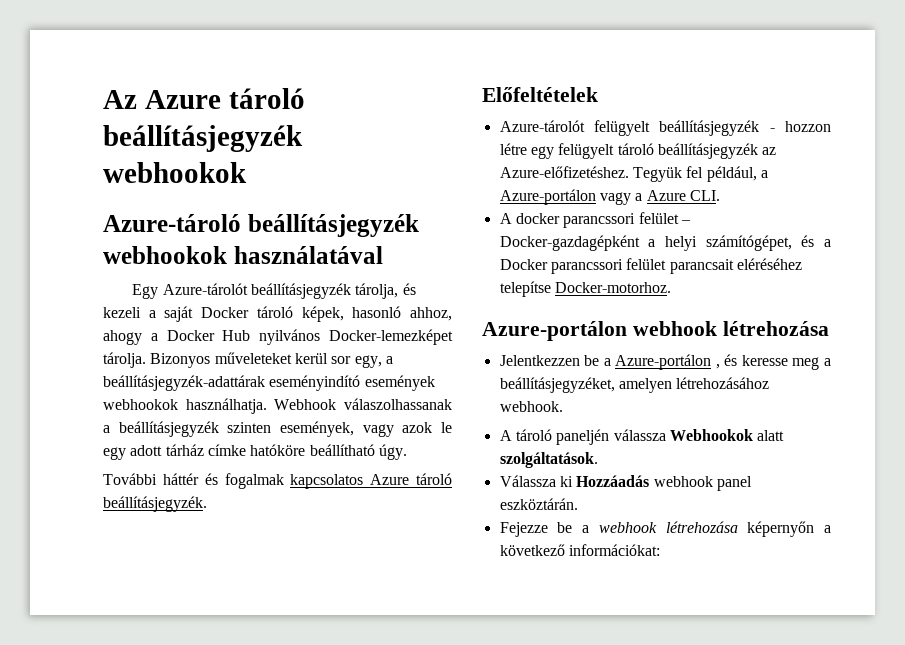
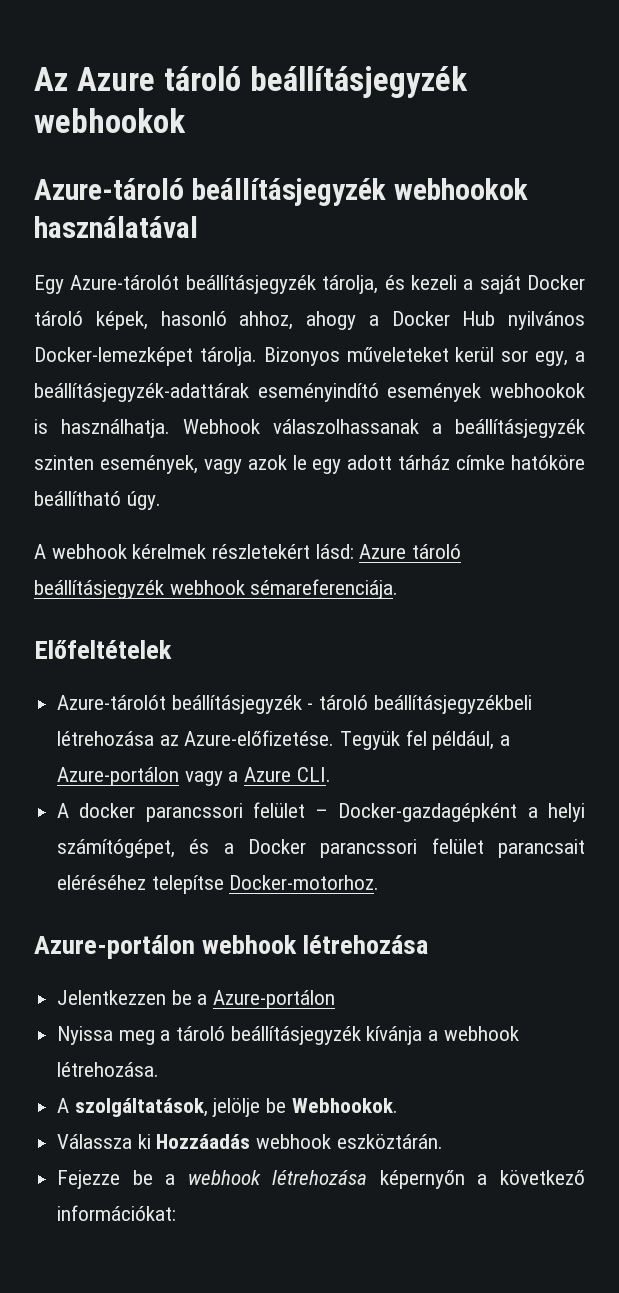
(178, 404) none -> [34,419,48,434] is
[103,473,452,489] [103,496,207,512] További háttér és fogalmak kapcsolatos Azure tároló beállításjegyzék. -> [34,544,462,559] [34,579,399,599] A webhook kérelmek részletekért lásd: Azure tároló beállításjegyzék webhook sémareferenciája.
[593,120,650,136] felügyelt -> (167, 702) none
[785,121,831,132] [499,143,777,159] [499,166,629,178] hozzon létre egy felügyelt tároló beállításjegyzék az Azure-előfizetéshez. -> [319,695,532,714] [57,730,335,746] tároló beállításjegyzékbeli létrehozása az Azure-előfizetése.
[715,354,831,370] [499,377,770,393] [499,401,563,412] [499,429,785,445] [499,452,598,468] , és keresse meg a beállításjegyzéket, amelyen létrehozásához webhook. // A tároló paneljén válassza Webhookok alatt szolgáltatások. -> [57,1026,519,1045] [57,1062,160,1077] [57,1098,398,1117] // Nyissa meg a tároló beállításjegyzék kívánja a webhook létrehozása. // A szolgáltatások, jelölje be Webhookok.
[716,476,752,491] panel -> (332, 1141) none

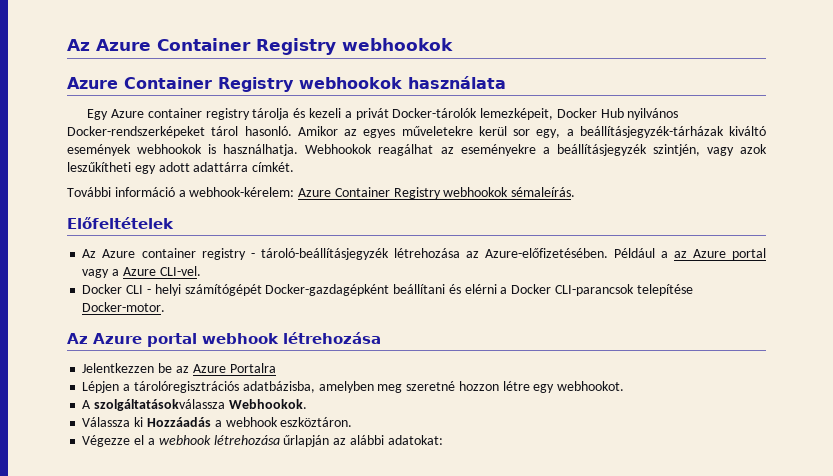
[34,66,468,98] Az Azure tároló beállításjegyzék -> [67,38,336,55] Az Azure Container Registry
[34,178,528,206] [34,216,198,238] [34,275,585,294] [34,311,585,330] [34,347,449,366] Azure-tároló beállításjegyzék webhookok használatával // Egy Azure-tárolót beállításjegyzék tárolja, és kezeli a saját Docker tároló képek, hasonló ahhoz, ahogy a Docker Hub nyilvános Docker-lemezképet tárolja. Bizonyos műveleteket -> [67,76,506,92] [87,108,679,120] [67,126,473,138] Azure Container Registry webhookok használata // Egy Azure container registry tárolja és kezeli a privát Docker-tárolók lemezképeit, Docker Hub nyilvános Docker-rendszerképeket tárol hasonló. Amikor az egyes műveletekre
[34,383,379,402] beállításjegyzék-adattárak eseményindító -> [579,126,766,138] beállításjegyzék-tárházak kiváltó
[183,419,585,438] [34,455,198,474] Webhook válaszolhassanak a beállításjegyzék szinten események, -> [305,144,700,156] Webhookok reagálhat az eseményekre a beállításjegyzék szintjén,
[292,455,307,470] le -> [67,162,131,172] leszűkítheti
[398,455,586,470] [34,491,161,510] [34,544,462,559] [34,579,399,599] [34,640,172,659] [57,695,532,714] [57,730,511,750] [57,767,331,786] [57,802,585,822] [57,838,585,858] [57,875,380,894] [34,935,429,959] [57,990,336,1009] [57,1026,519,1045] [57,1062,160,1077] [57,1098,398,1117] [57,1134,443,1149] [57,1170,585,1189] [57,1205,177,1221] tárház címke hatóköre beállítható úgy. // A webhook kérelmek részletekért lásd: Azure tároló beállításjegyzék webhook sémareferenciája. // Előfeltételek // Azure-tárolót beállításjegyzék - tároló beállításjegyzékbeli létrehozása az Azure-előfizetése. Tegyük fel például, a Azure-portálon vagy a Azure CLI. // A docker parancssori felület – Docker-gazdagépként a helyi számítógépet, és a Docker parancssori felület parancsait eléréséhez telepítse Docker-motorhoz. // Azure-portálon webhook létrehozása // Jelentkezzen be a Azure-portálon // Nyissa meg a tároló beállításjegyzék kívánja a webhook létrehozása. // A szolgáltatások, jelölje be Webhookok. // Válassza ki Hozzáadás webhook eszköztárán. // Fejezze be a webhook létrehozása képernyőn a következő információkat: -> [193,162,295,172] [67,187,576,199] [67,217,174,229] [82,248,767,260] [82,266,201,278] [82,284,693,296] [82,302,166,312] [67,332,381,347] [82,363,276,373] [82,381,625,393] [82,399,307,411] [82,417,353,427] [82,435,443,447] adattárra címkét. // További információ a webhook-kérelem: Azure Container Registry webhookok sémaleírás. // Előfeltételek // Az Azure container registry - tároló-beállításjegyzék létrehozása az Azure-előfizetésében. Például a az Azure portal vagy a Azure CLI-vel. // Docker CLI - helyi számítógépét Docker-gazdagépként beállítani és elérni a Docker CLI-parancsok telepítése Docker-motor. // Az Azure portal webhook létrehozása // Jelentkezzen be az Azure Portalra // Lépjen a tárolóregisztrációs adatbázisba, amelyben meg szeretné hozzon létre egy webhookot. // A szolgáltatásokválassza Webhookok. // Válassza ki Hozzáadás a webhook eszköztáron. // Végezze el a webhook létrehozása űrlapján az alábbi adatokat:

